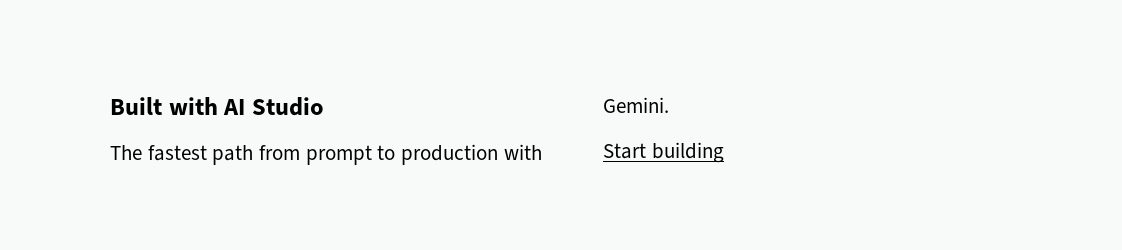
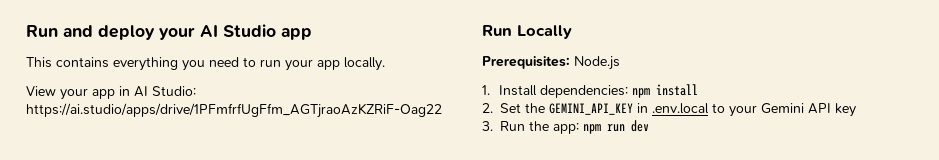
[110,97,324,116] [110,144,542,165] [603,97,669,113] [603,142,724,163] Built with AI Studio // The fastest path from prompt to production with Gemini. // Start building -> [26,24,312,40] [26,57,385,71] [26,86,196,100] [26,103,442,118] [482,25,572,39] [482,56,620,70] [482,84,698,98] [482,103,856,117] [482,120,649,134] Run and deploy your AI Studio app // This contains everything you need to run your app locally. // View your app in AI Studio: https://ai.studio/apps/drive/1PFmfrfUgFfm_AGTjraoAzKZRiF-Oag22 // Run Locally // Prerequisites: Node.js // 1. Install dependencies: npm install // 2. Set the GEMINI_API_KEY in .env.local to your Gemini API key // 3. Run the app: npm run dev

